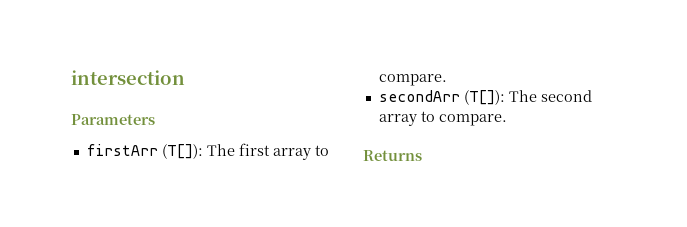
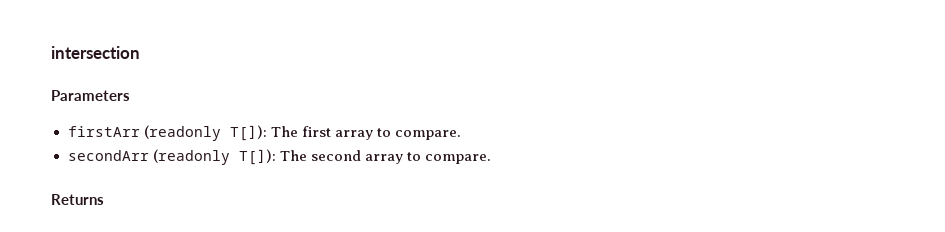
[161,144,203,159] (T[]): -> [143,125,267,141] (readonly T[]):
[463,90,505,105] (T[]): -> [152,149,276,165] (readonly T[]):

